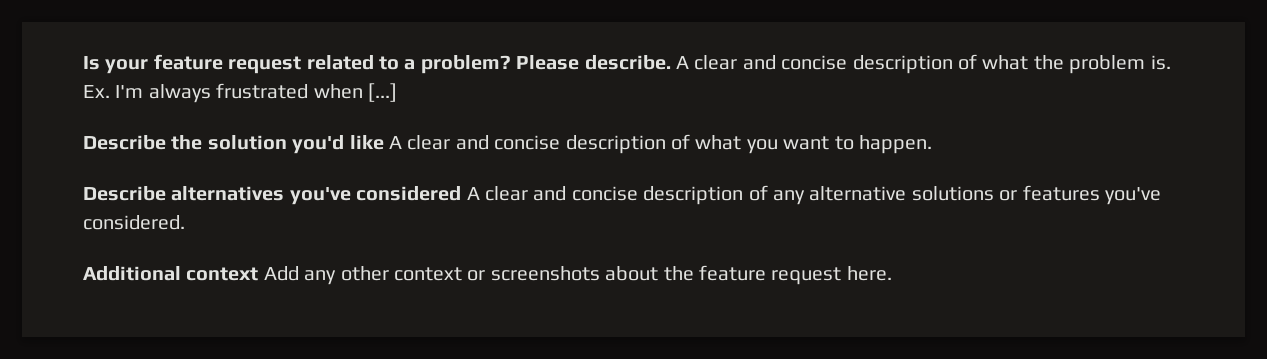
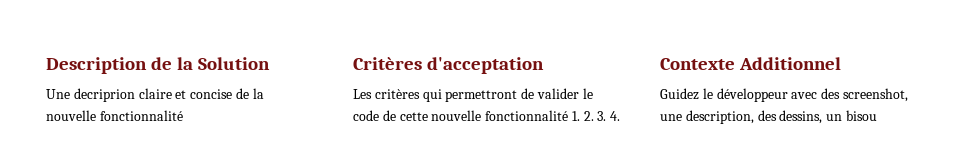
[83,54,1171,74] [83,83,397,103] [83,134,932,154] [83,185,1161,205] [83,215,185,230] [83,265,892,285] Is your feature request related to a problem? Please describe. A clear and concise description of what the problem is. Ex. I'm always frustrated when [...] // Describe the solution you'd like A clear and concise description of what you want to happen. // Describe alternatives you've considered A clear and concise description of any alternative solutions or features you've considered. // Additional context Add any other context or screenshots about the feature request here. -> [46,57,271,74] [46,88,264,102] [46,110,183,121] [353,57,545,74] [353,88,593,102] [353,110,621,121] [660,57,842,70] [660,88,908,102] [660,110,877,124] Description de la Solution // Une decriprion claire et concise de la nouvelle fonctionnalité // Critères d'acceptation // Les critères qui permettront de valider le code de cette nouvelle fonctionnalité 1. 2. 3. 4. // Contexte Additionnel // Guidez le développeur avec des screenshot, une description, des dessins, un bisou

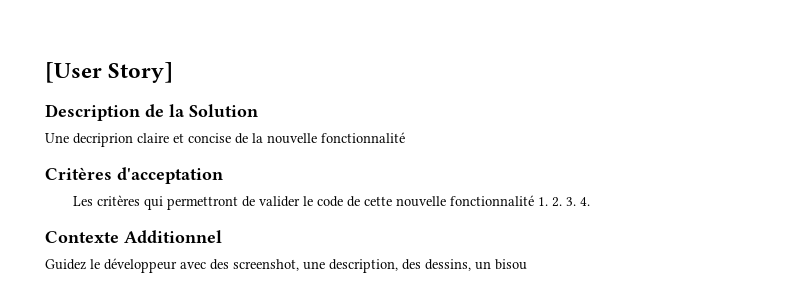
(46, 65) none -> [45,62,174,83] [User Story] //

